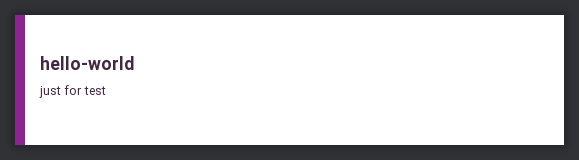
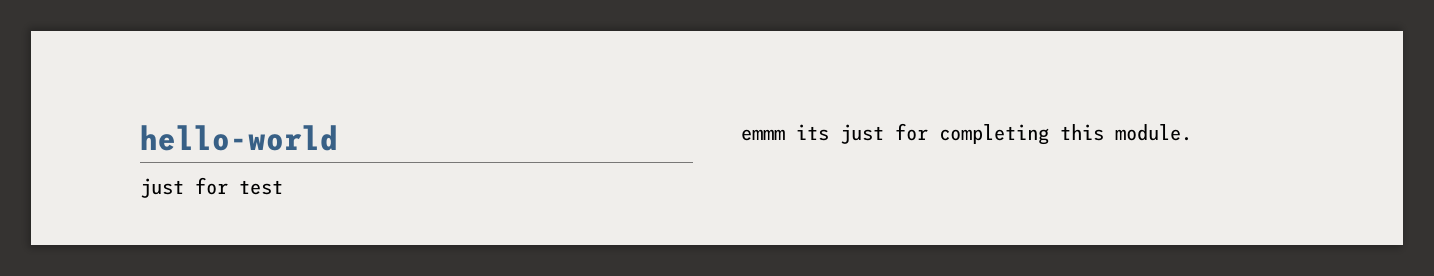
(106, 90) none -> [741,123,1192,145] // emmm its just for completing this module.

